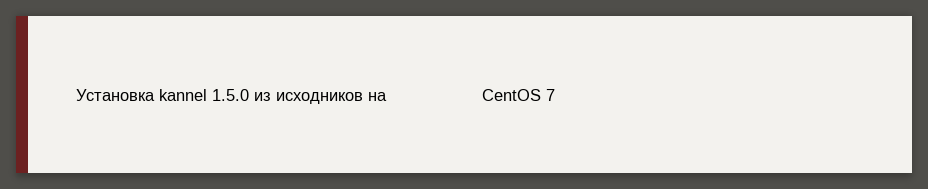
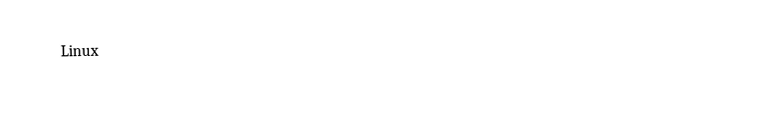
[76,89,555,104] Установка kannel 1.5.0 из исходников на CentOS 7 -> [60,44,99,57] Linux

